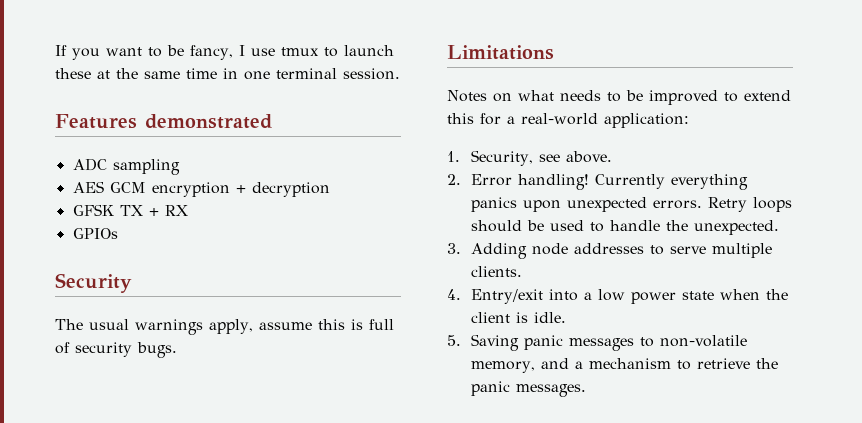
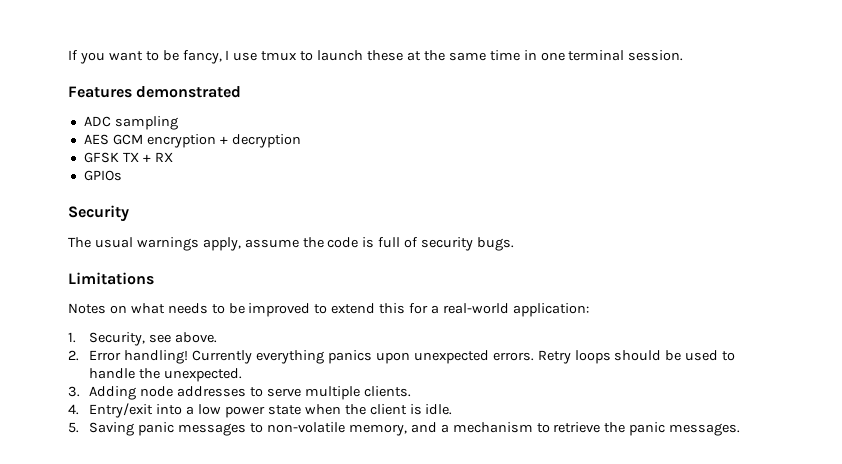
[317,319,345,330] this -> [302,237,359,248] the code

